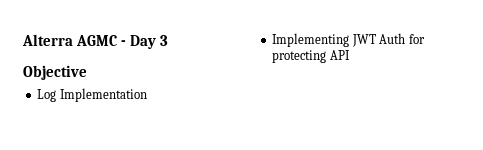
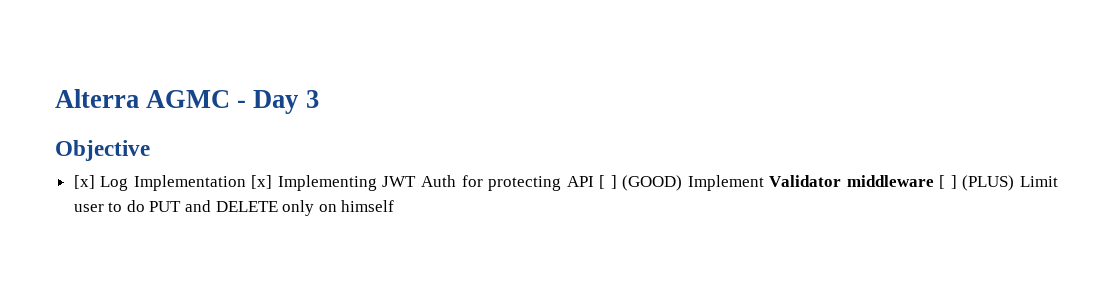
(87, 72) none -> [73,175,95,189] [x]
(147, 95) // -> [251,175,273,189] [x]
(350, 55) none -> [599,175,1058,191] [73,200,395,216] [ ] (GOOD) Implement Validator middleware [ ] (PLUS) Limit user to do PUT and DELETE only on himself

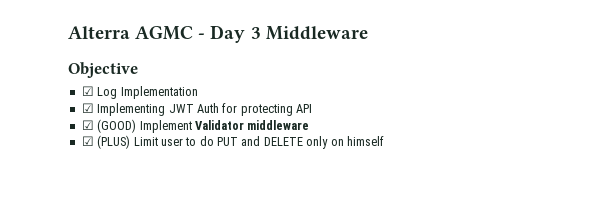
(319, 99) none -> [265,26,368,40] Middleware
[73,175,95,189] [x] -> [81,86,94,96] ☑
[251,175,273,189] [x] -> [81,103,94,113] // ☑
[599,175,617,189] [ ] -> [81,120,94,130] // ☑
[939,175,957,189] [ ] -> [81,136,94,146] // ☑

